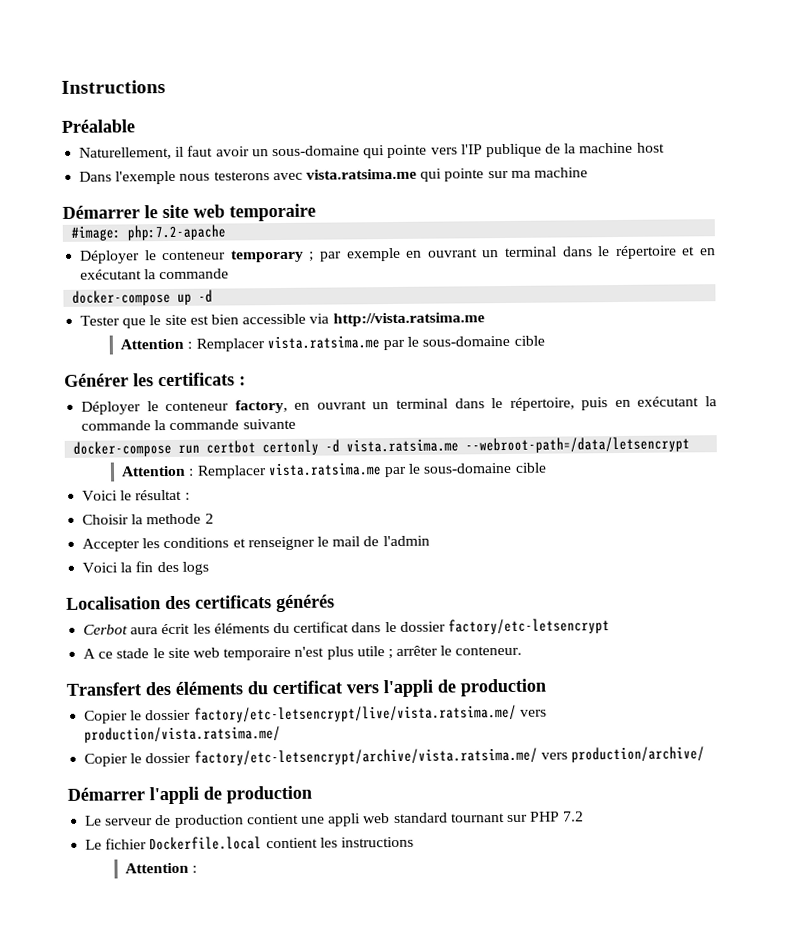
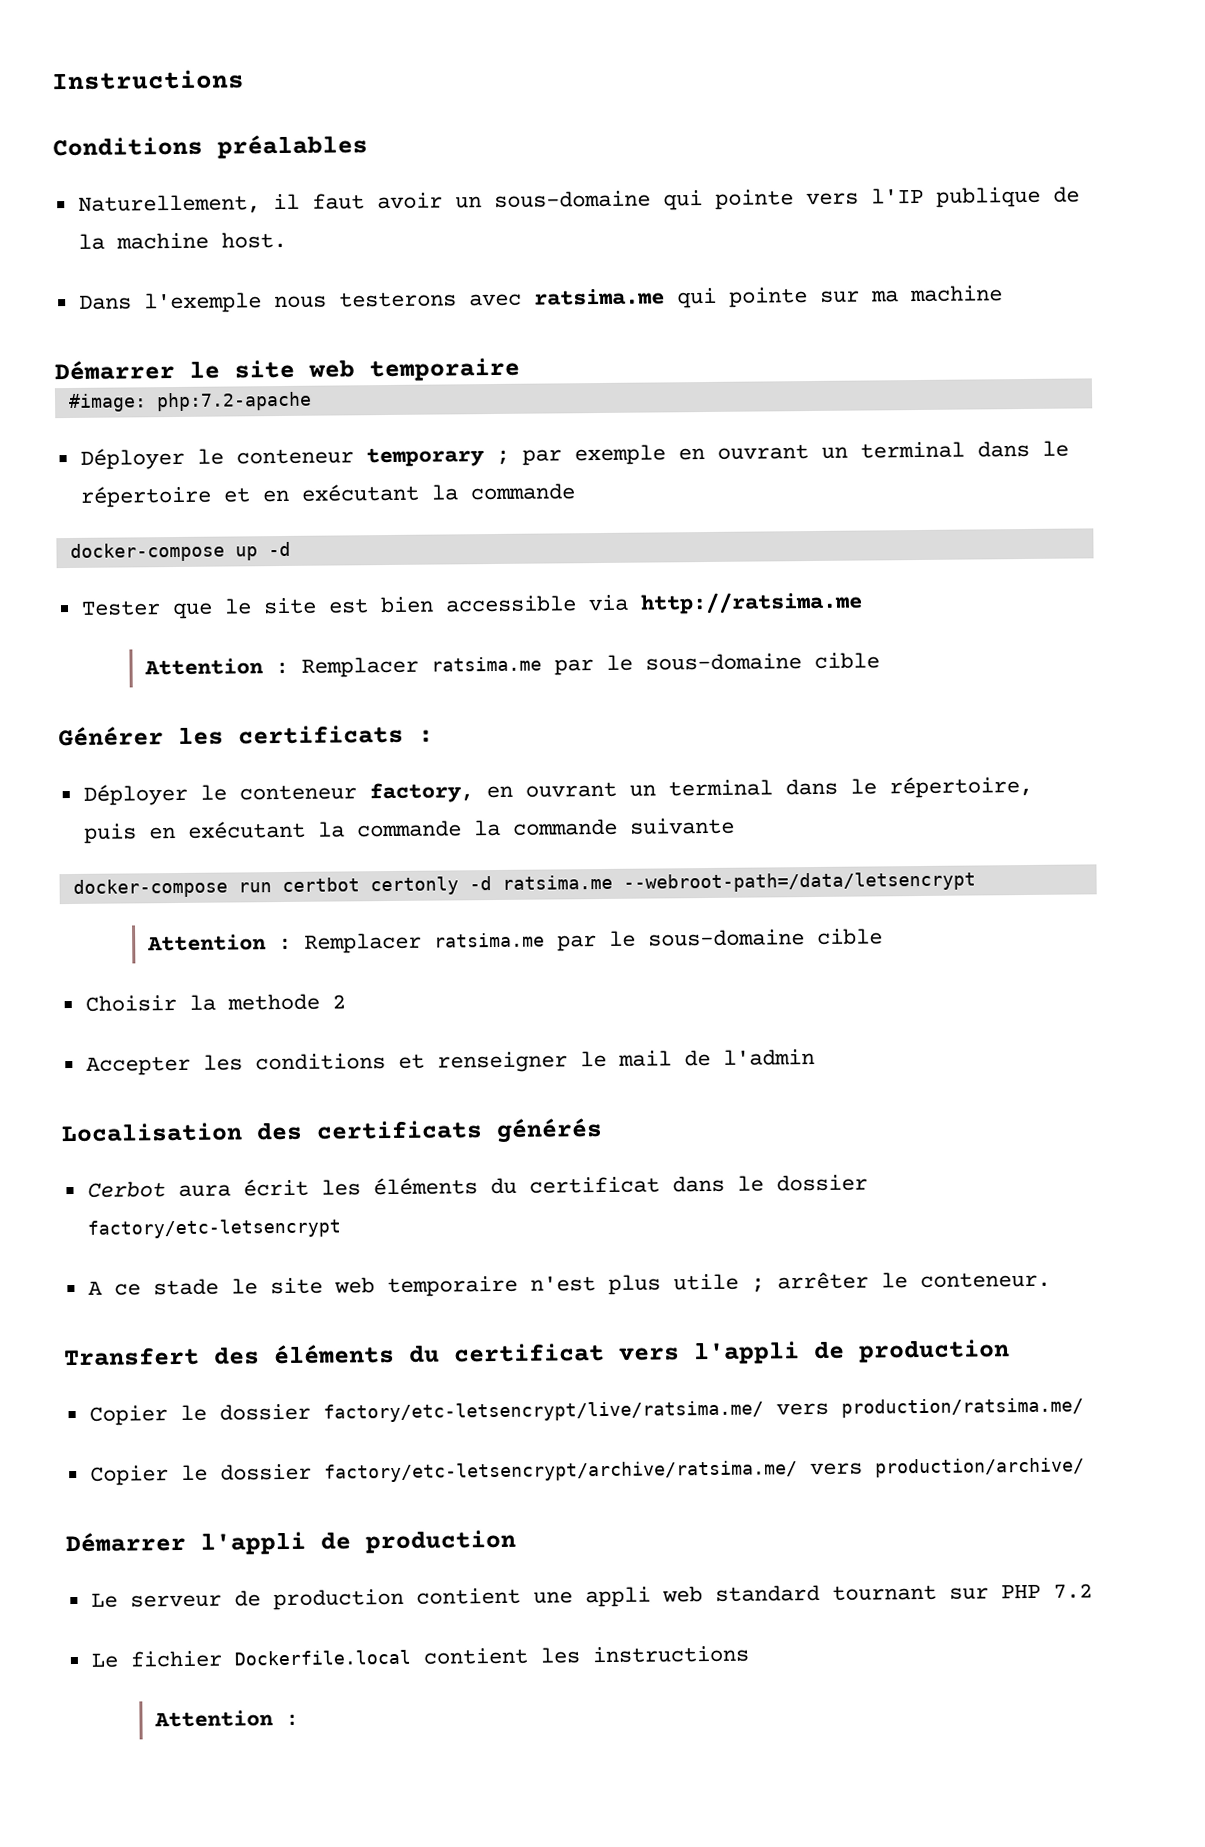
[61,119,135,133] Préalable -> [52,134,368,159] Conditions préalables
[636,142,665,153] host -> [220,231,287,249] host.
[305,168,417,180] vista.ratsima.me -> [533,288,665,306] ratsima.me
[332,312,485,327] [120,335,380,352] http://vista.ratsima.me // Attention : Remplacer vista.ratsima.me -> [639,591,863,615] [143,656,542,678] http://ratsima.me // Attention : Remplacer ratsima.me
[346,438,460,453] vista.ratsima.me -> [501,874,613,890] ratsima.me
[267,462,547,478] [82,489,190,501] vista.ratsima.me par le sous-domaine cible // Voici le résultat : -> [433,928,883,952] ratsima.me par le sous-domaine cible
[82,561,209,575] // Voici la fin des logs -> (815, 1057) none
[193,704,547,723] [84,726,282,743] [84,747,538,767] factory/etc-letsencrypt/live/vista.ratsima.me/ vers production/vista.ratsima.me/ // Copier le dossier factory/etc-letsencrypt/archive/vista.ratsima.me/ -> [322,1397,1084,1423] [89,1460,798,1486] factory/etc-letsencrypt/live/ratsima.me/ vers production/ratsima.me/ // Copier le dossier factory/etc-letsencrypt/archive/ratsima.me/

